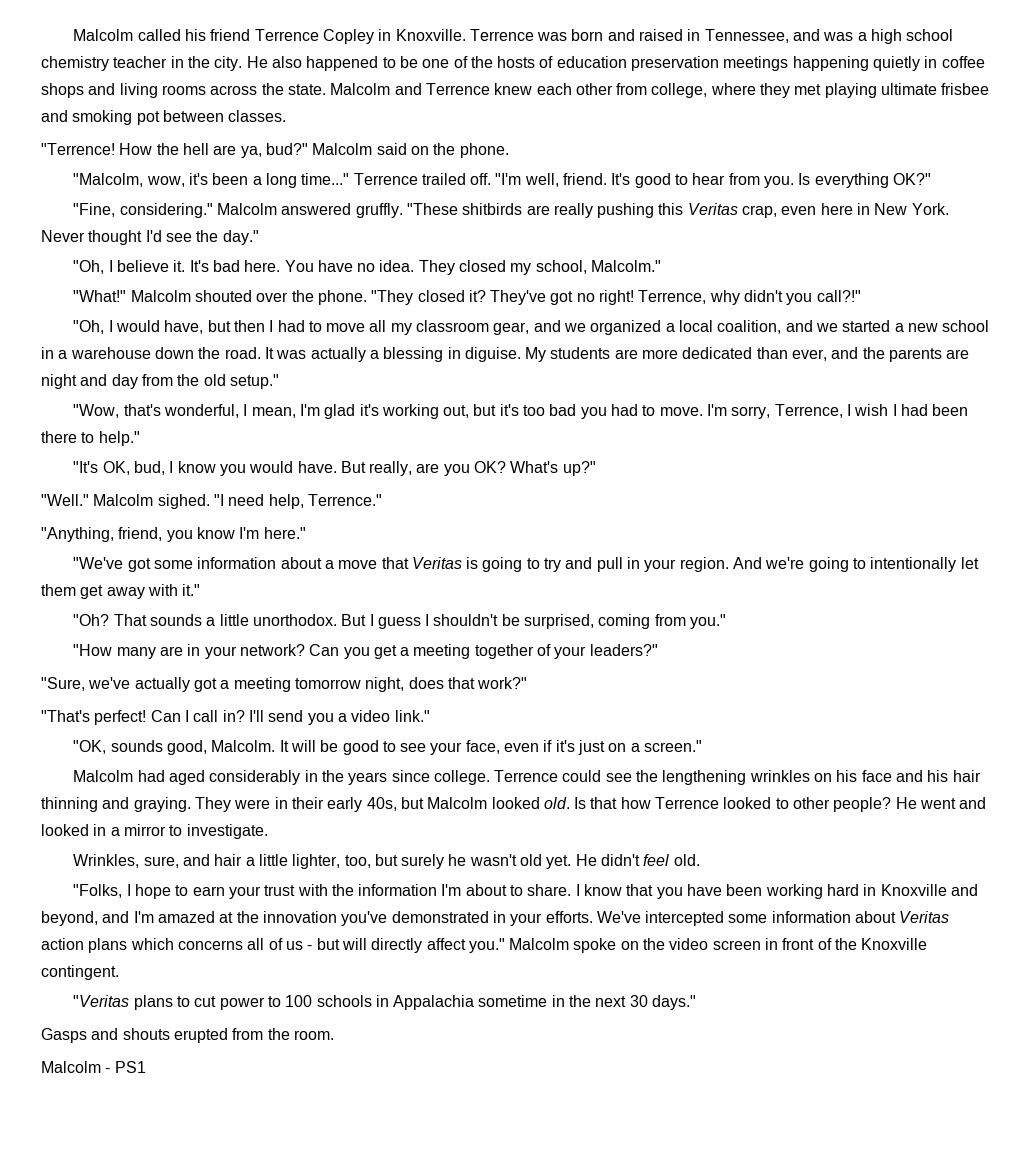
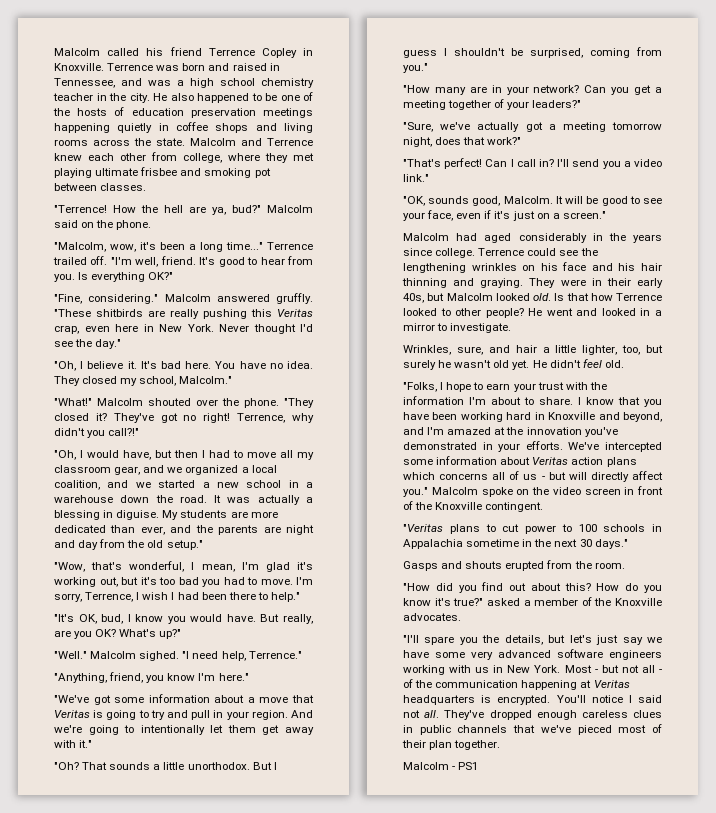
(334, 1035) none -> [403,582,662,593] [403,597,662,606] [403,613,461,621] [403,635,662,645] [403,649,662,660] [403,665,662,675] [403,679,630,690] [403,695,662,705] [403,710,662,720] [403,724,662,735] [402,740,501,750] // "How did you find out about this? How do you know it's true?" asked a member of the Knoxville advocates. // "I'll spare you the details, but let's just say we have some very advanced software engineers working with us in New York. Most - but not all - of the communication happening at Veritas headquarters is encrypted. You'll notice I said not all. They've dropped enough careless clues in public channels that we've pieced most of their plan together.

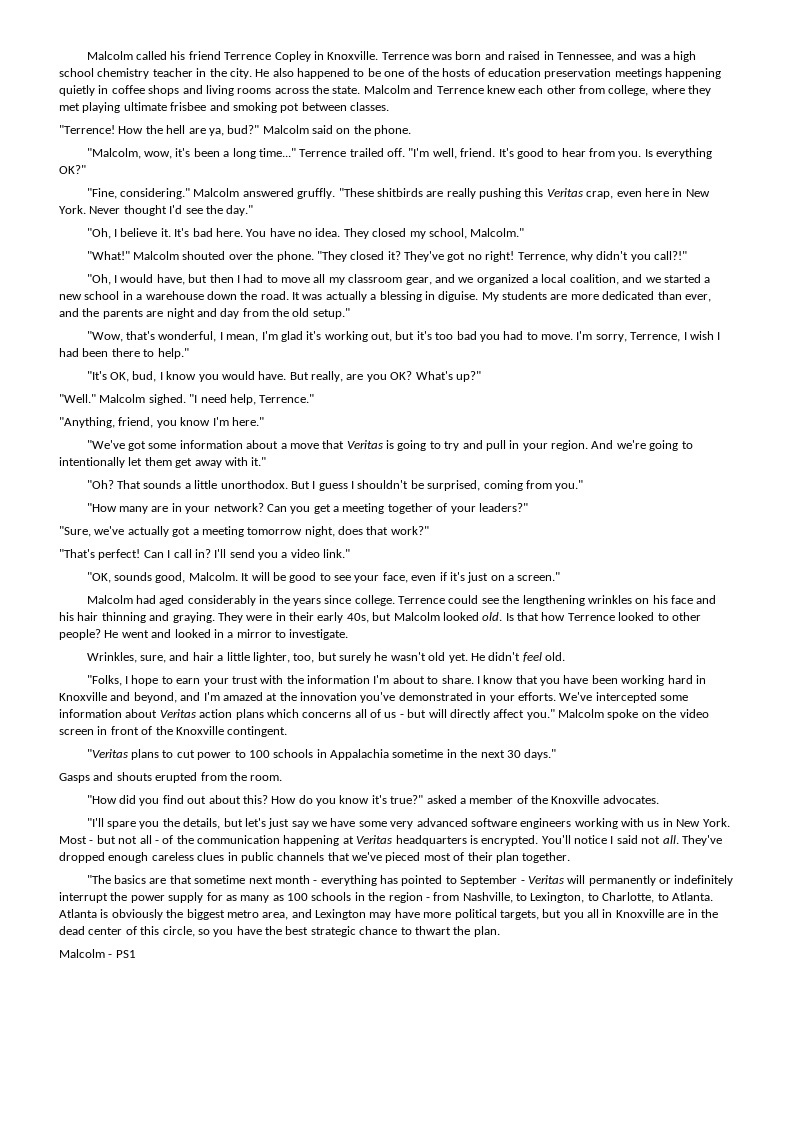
(501, 745) none -> [86,875,734,886] [59,892,713,903] [59,909,718,920] [59,926,500,937] // "The basics are that sometime next month - everything has pointed to September - Veritas will permanently or indefinitely interrupt the power supply for as many as 100 schools in the region - from Nashville, to Lexington, to Charlotte, to Atlanta. Atlanta is obviously the biggest metro area, and Lexington may have more political targets, but you all in Knoxville are in the dead center of this circle, so you have the best strategic chance to thwart the plan.

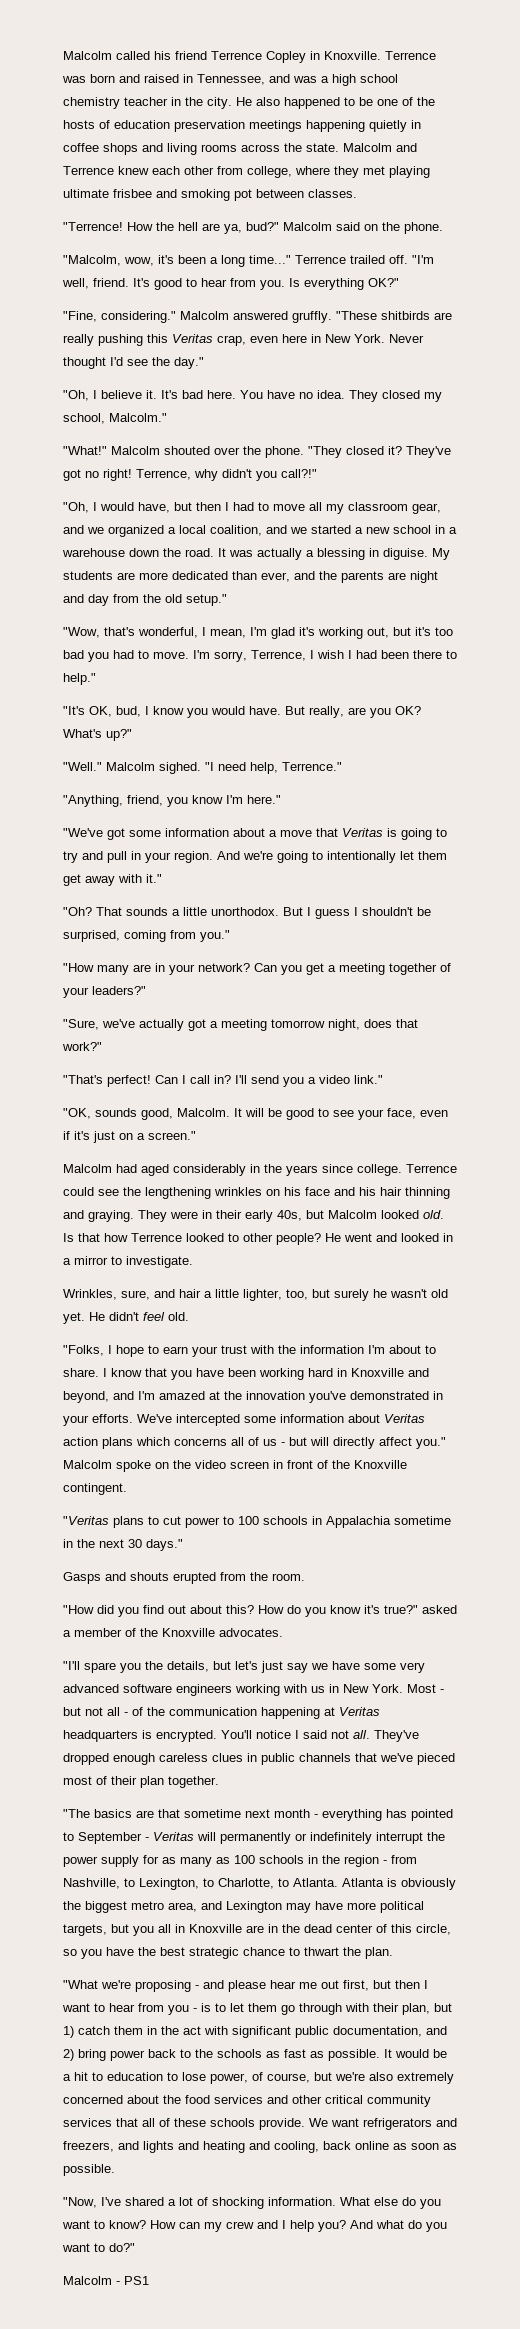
(500, 931) none -> [63,1980,428,1992] [62,2003,452,2015] [63,2026,447,2038] [63,2049,447,2061] [63,2072,454,2084] [63,2095,431,2107] [63,2118,457,2130] [63,2141,457,2153] [63,2164,115,2176] [63,2197,441,2209] [62,2220,447,2232] [62,2243,135,2252] // "What we're proposing - and please hear me out first, but then I want to hear from you - is to let them go through with their plan, but 1) catch them in the act with significant public documentation, and 2) bring power back to the schools as fast as possible. It would be a hit to education to lose power, of course, but we're also extremely concerned about the food services and other critical community services that all of these schools provide. We want refrigerators and freezers, and lights and heating and cooling, back online as soon as possible. // "Now, I've shared a lot of shocking information. What else do you want to know? How can my crew and I help you? And what do you want to do?"

